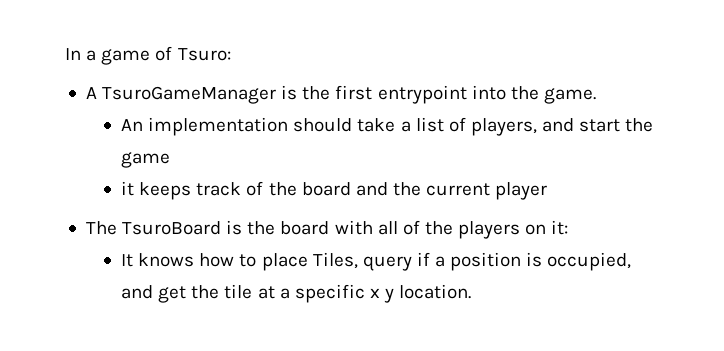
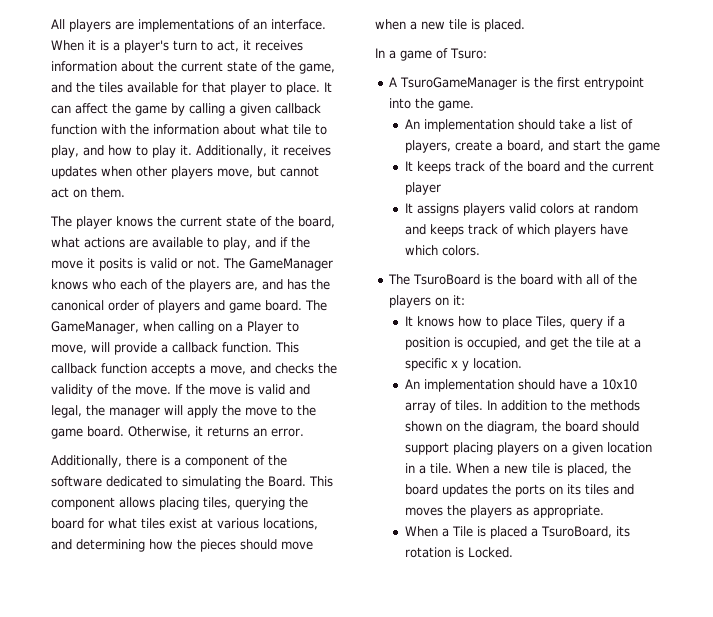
(65, 54) none -> [51,19,326,32] [51,40,303,53] [51,61,335,74] [51,82,332,95] [51,103,321,116] [51,124,327,135] [51,145,331,158] [51,166,319,179] [51,187,125,198] [50,216,335,229] [51,237,310,250] [51,258,333,271] [51,279,330,292] [51,300,327,313] [51,321,299,334] [51,342,299,355] [51,363,337,376] [51,384,310,397] [51,405,316,418] [51,426,304,439] [51,455,287,468] [51,476,333,489] [51,497,308,510] [51,518,318,530] [51,539,313,552] [375,19,525,32] All players are implementations of an interface. When it is a player's turn to act, it receives information about the current state of the game, and the tiles available for that player to place. It can affect the game by calling a given callback function with the information about what tile to play, and how to play it. Additionally, it receives updates when other players move, but cannot act on them. // The player knows the current state of the board, what actions are available to play, and if the move it posits is valid or not. The GameManager knows who each of the players are, and has the canonical order of players and game board. The GameManager, when calling on a Player to move, will provide a callback function. This callback function accepts a move, and checks the validity of the move. If the move is valid and legal, the manager will apply the move to the game board. Otherwise, it returns an error. // Additionally, there is a component of the software dedicated to simulating the Board. This component allows placing tiles, querying the board for what tiles exist at various locations, and determining how the pieces should move when a new tile is placed. //
(537, 127) none -> [454,140,544,152] create a board,
[120,181,134,196] it -> [404,161,413,171] It
(548, 191) none -> [404,203,638,216] [404,224,628,237] [404,245,480,256] // It assigns players valid colors at random and keeps track of which players have which colors.
(472, 291) none -> [404,379,637,392] [404,400,640,413] [404,421,639,434] [404,442,652,455] [404,463,631,476] [404,484,634,497] [404,505,604,518] [404,526,630,539] [404,547,513,558] // An implementation should have a 10x10 array of tiles. In addition to the methods shown on the diagram, the board should support placing players on a given location in a tile. When a new tile is placed, the board updates the ports on its tiles and moves the players as appropriate. // When a Tile is placed a TsuroBoard, its rotation is Locked.

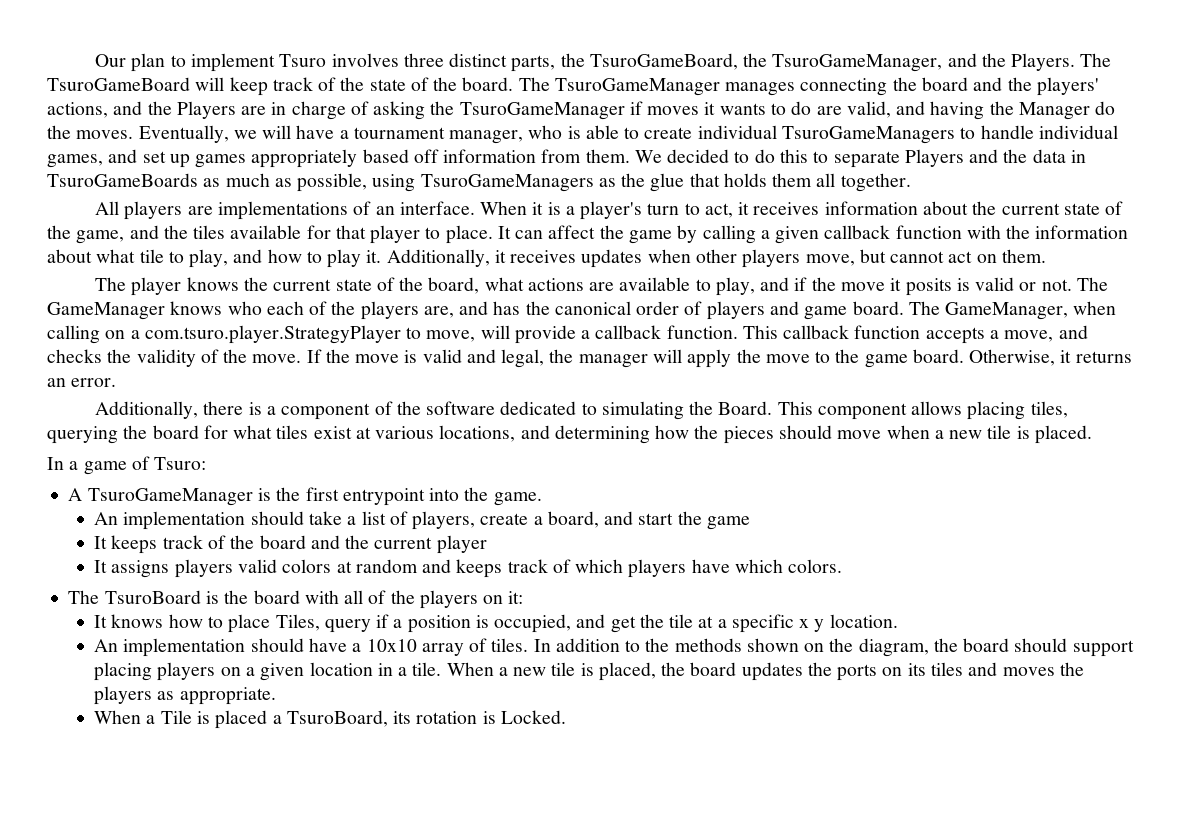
(51, 24) none -> [95,53,1112,72] [47,77,1099,96] [47,101,1116,120] [47,125,1118,144] [47,149,1086,168] [47,173,911,192] Our plan to implement Tsuro involves three distinct parts, the TsuroGameBoard, the TsuroGameManager, and the Players. The TsuroGameBoard will keep track of the state of the board. The TsuroGameManager manages connecting the board and the players' actions, and the Players are in charge of asking the TsuroGameManager if moves it wants to do are valid, and having the Manager do the moves. Eventually, we will have a tournament manager, who is able to create individual TsuroGameManagers to handle individual games, and set up games appropriately based off information from them. We decided to do this to separate Players and the data in TsuroGameBoards as much as possible, using TsuroGameManagers as the glue that holds them all together. //
[247,321,283,334] Player -> [144,325,401,344] com.tsuro.player.StrategyPlayer

